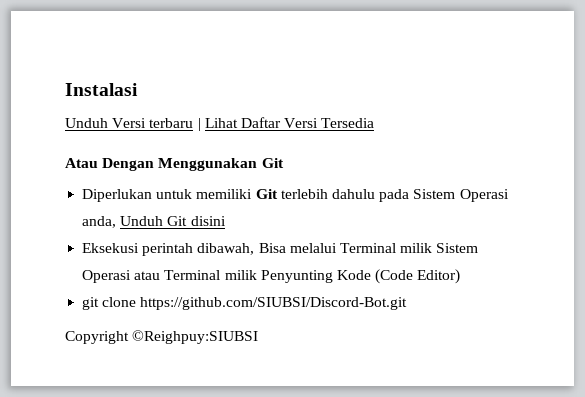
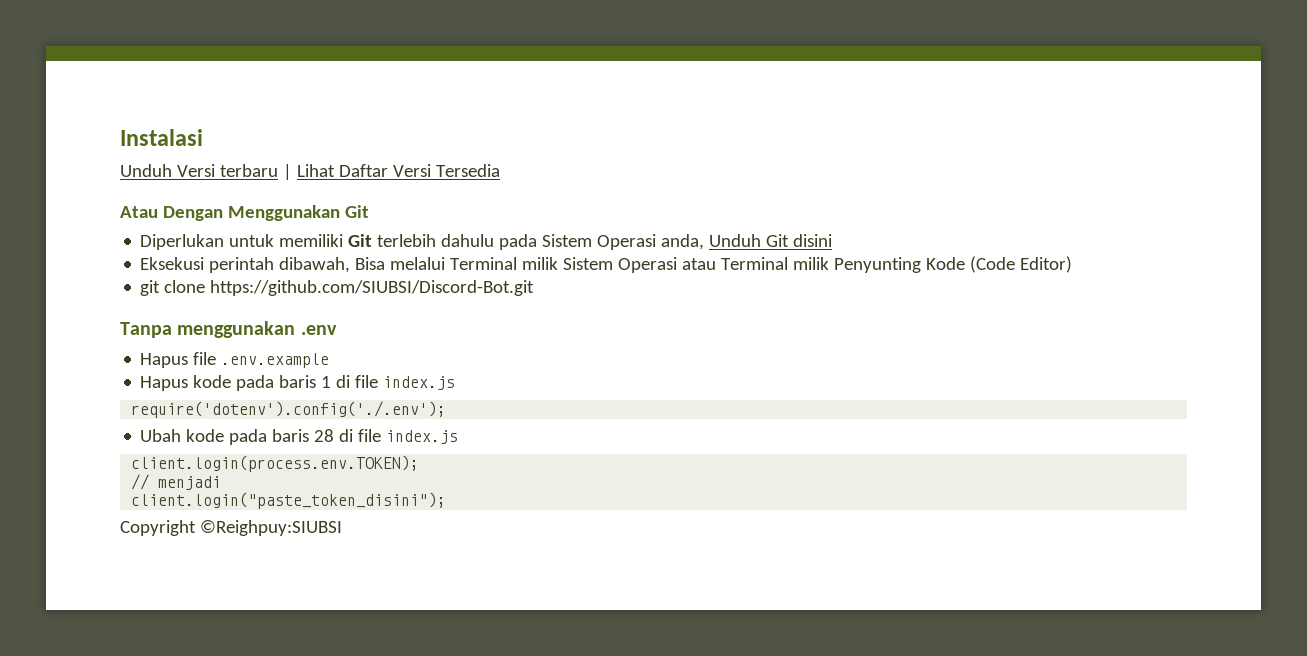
(408, 303) none -> [120,321,337,338] [140,352,330,368] [140,375,456,391] [131,401,447,418] [140,429,459,445] [131,455,420,472] [131,474,222,490] [131,492,447,509] // Tanpa menggunakan .env // Hapus file .env.example // Hapus kode pada baris 1 di file index.js // require('dotenv').config('./.env'); // Ubah kode pada baris 28 di file index.js // client.login(process.env.TOKEN); // // menjadi // client.login("paste_token_disini");

